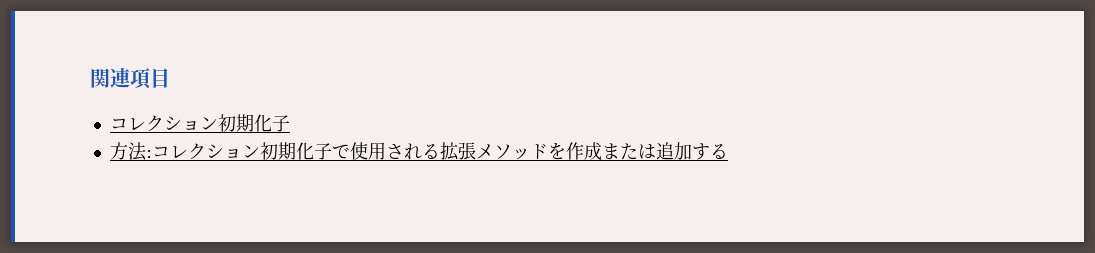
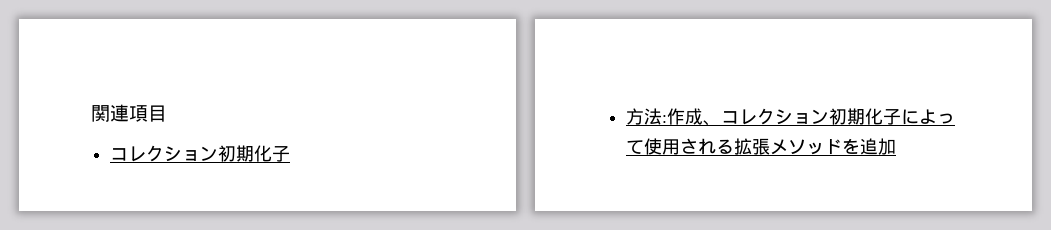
[151,142,350,160] コレクション初期化子で -> [667,108,956,126] [626,140,645,154] 作成、コレクション初期化子によって
[565,142,728,160] 作成または追加する -> [860,138,897,155] 追加

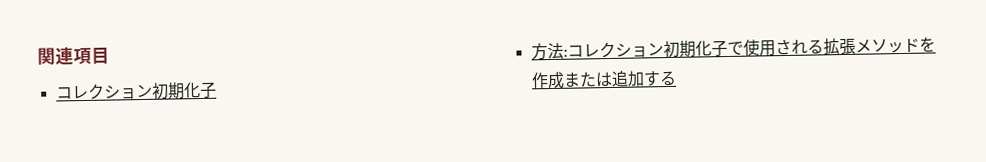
[667,108,956,126] [626,140,645,154] 作成、コレクション初期化子によって -> [566,39,744,59] コレクション初期化子で
[860,138,897,155] 追加 -> [530,70,677,90] 作成または追加する

